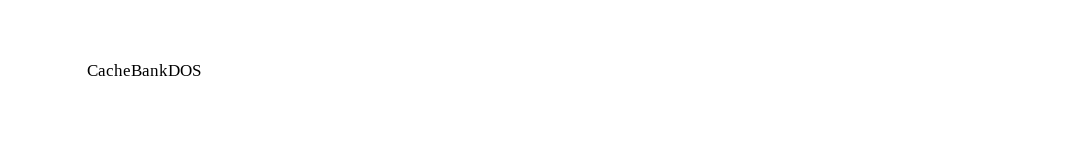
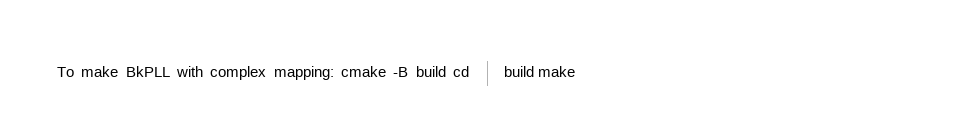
[87,64,201,76] CacheBankDOS -> [57,66,576,80] To make BkPLL with complex mapping: cmake -B build cd build make

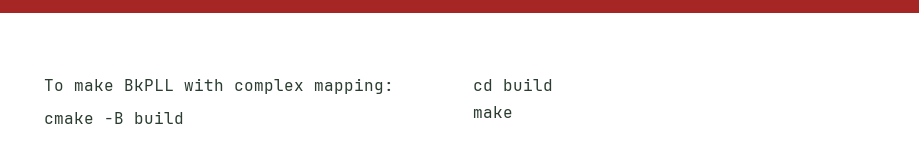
(334, 73) none -> (394, 86) //
(446, 71) none -> (184, 117) //
(534, 71) none -> (553, 84) //

